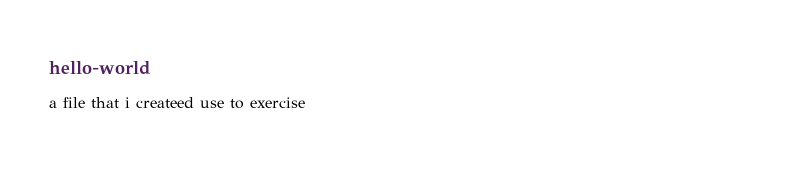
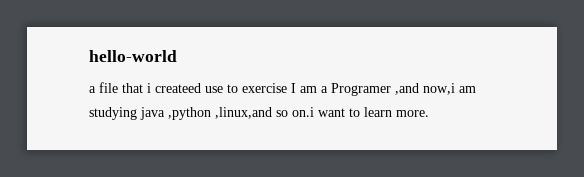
(305, 102) none -> [291,83,476,96] [89,107,429,120] I am a Programer ,and now,i am studying java ,python ,linux,and so on.i want to learn more.

